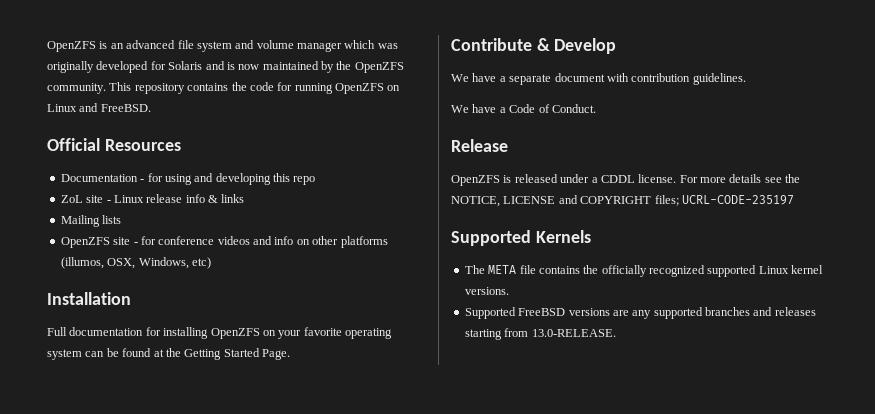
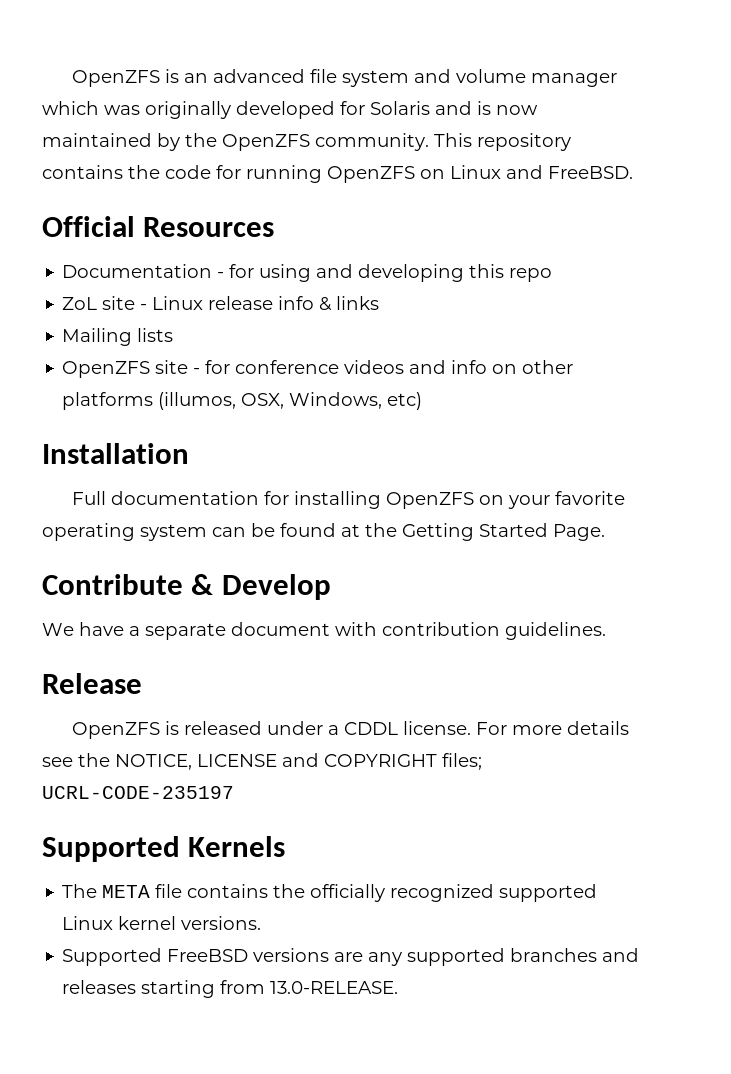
[451,104,596,113] // We have a Code of Conduct. -> (606, 631) none

